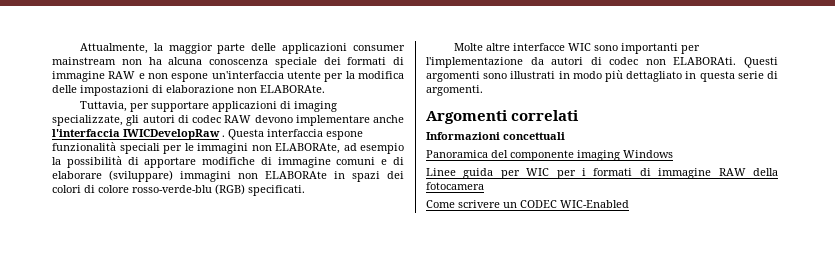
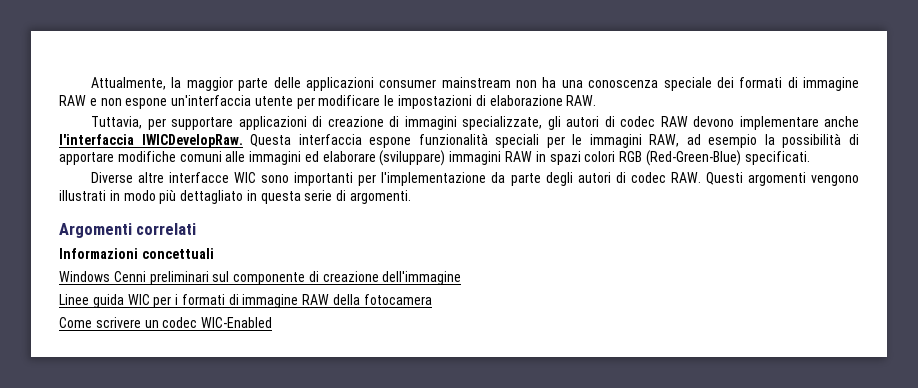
[168,57,203,65] alcuna -> [561,80,583,88] una
[345,71,404,79] [52,85,77,93] la modifica delle -> [318,95,395,106] modificare le
[237,85,325,93] non ELABORAte. -> [566,95,597,106] RAW.
[293,101,337,112] imaging -> [327,116,457,130] creazione di immagini
[123,129,225,140] IWICDevelopRaw . -> [141,134,243,148] IWICDevelopRaw.
[251,143,340,154] non ELABORAte, -> [649,134,680,147] RAW,
[260,157,404,168] [52,170,404,182] [52,184,245,195] di immagine comuni e di elaborare (sviluppare) immagini non ELABORAte in spazi dei colori di colore rosso-verde-blu (RGB) -> [179,150,741,166] comuni alle immagini ed elaborare (sviluppare) immagini RAW in spazi colori RGB (Red-Green-Blue)
[453,43,483,51] Molte -> [91,172,134,183] Diverse
[551,57,737,65] autori di codec non ELABORAti. -> [510,172,701,186] parte degli autori di codec RAW.
[483,73,508,79] sono -> [810,175,859,186] vengono
[426,150,673,161] Panoramica del componente imaging Windows -> [59,271,462,285] Windows Cenni preliminari sul componente di creazione dell'immagine
[500,170,520,179] per -> (124, 301) none
[520,200,557,208] CODEC -> [162,317,198,328] codec

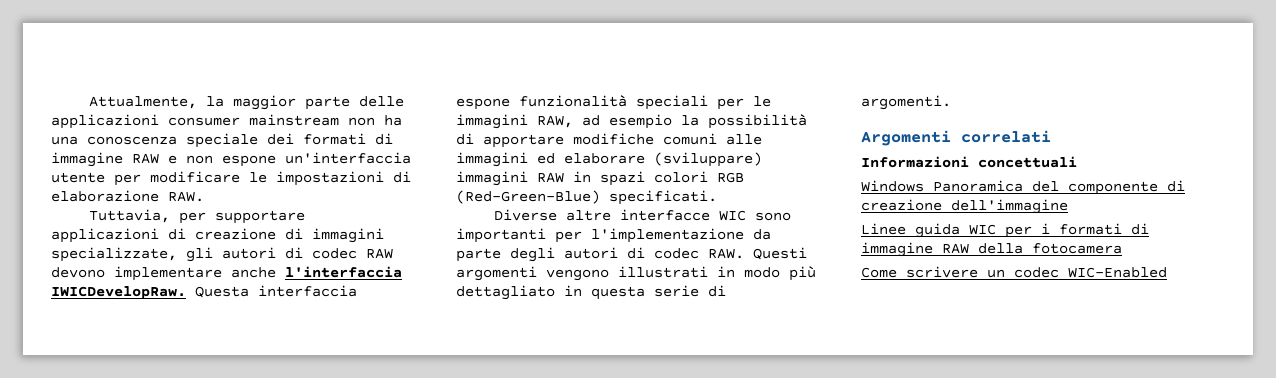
[113,271,230,285] Cenni preliminari sul -> [933,180,1059,192] Panoramica del

